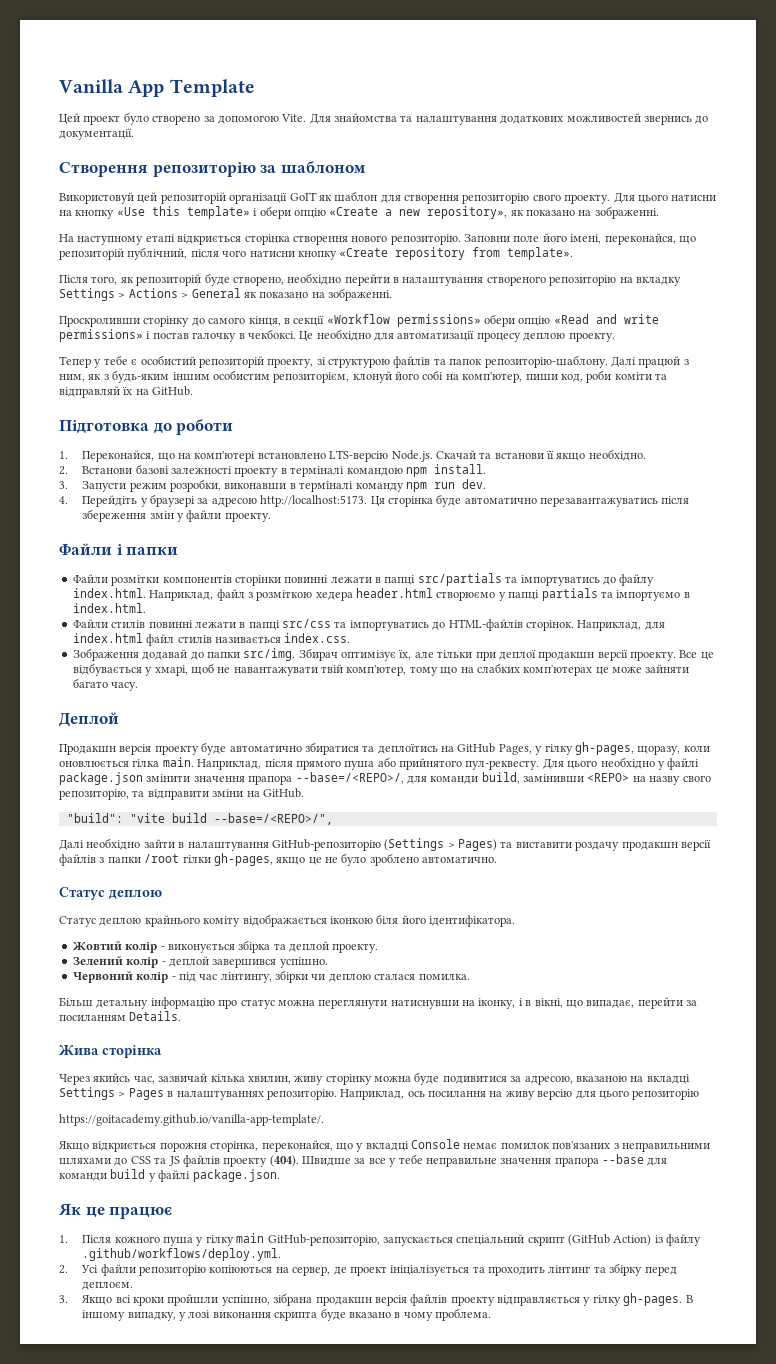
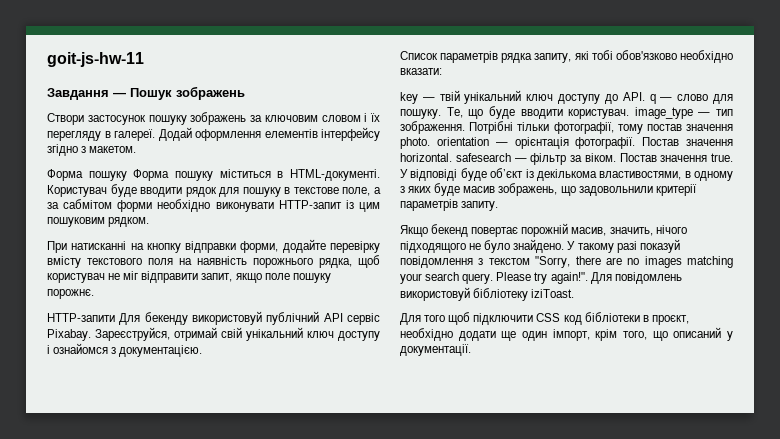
[59,79,255,97] [59,112,709,125] [59,128,134,140] [59,161,366,177] [59,191,717,204] [59,206,659,219] [59,233,696,245] [59,247,574,260] [59,273,681,286] [59,288,392,301] [59,314,659,327] [59,329,615,342] [59,355,689,368] [59,370,667,383] [59,386,194,398] [59,419,234,435] [59,449,646,462] [59,464,486,477] [59,479,486,492] [59,494,690,507] [82,509,271,522] [59,543,179,555] [72,573,655,586] [72,588,690,601] [72,603,146,613] [72,619,665,631] [72,633,351,646] [72,648,714,661] [72,663,690,676] [72,678,139,691] [59,712,119,727] [59,742,710,755] [59,757,700,770] [59,772,711,785] [59,788,304,800] [66,813,333,825] [59,838,711,851] [59,853,498,866] [59,887,162,900] [59,914,515,927] [71,940,379,953] [72,956,328,968] [72,970,470,983] [59,997,697,1009] [59,1011,182,1021] [58,1045,162,1058] [59,1072,690,1085] [59,1087,700,1100] [59,1114,324,1126] [59,1139,710,1152] [59,1154,668,1167] [59,1169,280,1182] [59,1203,173,1219] [59,1233,702,1246] [82,1248,282,1261] [59,1263,677,1276] [82,1282,134,1290] [59,1293,693,1306] [82,1308,492,1321] Vanilla App Template // Цей проект було створено за допомогою Vite. Для знайомства та налаштування додаткових можливостей звернись до документації. // Створення репозиторію за шаблоном // Використовуй цей репозиторій організації GoIT як шаблон для створення репозиторію свого проекту. Для цього натисни на кнопку «Use this template» і обери опцію «Create a new repository», як показано на зображенні. // На наступному етапі відкриється сторінка створення нового репозиторію. Заповни поле його імені, переконайся, що репозиторій публічний, після чого натисни кнопку «Create repository from template». // Після того, як репозиторій буде створено, необхідно перейти в налаштування створеного репозиторію на вкладку Settings > Actions > General як показано на зображенні. // Проскроливши сторінку до самого кінця, в секції «Workflow permissions» обери опцію «Read and write permissions» і постав галочку в чекбоксі. Це необхідно для автоматизації процесу деплою проекту. // Тепер у тебе є особистий репозиторій проекту, зі структурою файлів та папок репозиторію-шаблону. Далі працюй з ним, як з будь-яким іншим особистим репозиторієм, клонуй його собі на комп'ютер, пиши код, роби коміти та відправляй їх на GitHub. // Підготовка до роботи // 1. Переконайся, що на комп'ютері встановлено LTS-версію Node.js. Скачай та встанови її якщо необхідно. // 2. Встанови базові залежності проекту в терміналі командою npm install. // 3. Запусти режим розробки, виконавши в терміналі команду npm run dev. // 4. Перейдіть у браузері за адресою http://localhost:5173. Ця сторінка буде автоматично перезавантажуватись після збереження змін у файли проекту. // Файли і папки // Файли розмітки компонентів сторінки повинні лежати в папці src/partials та імпортуватись до файлу index.html. Наприклад, файл з розміткою хедера header.html створюємо у папці partials та імпортуємо в index.html. // Файли стилів повинні лежати в папці src/css та імпортуватись до HTML-файлів сторінок. Наприклад, для index.html файл стилів називається index.css. // Зображення додавай до папки src/img. Збирач оптимізує їх, але тільки при деплої продакшн версії проекту. Все це відбувається у хмарі, щоб не навантажувати твій комп'ютер, тому що на слабких компʼютерах це може зайняти багато часу. // Деплой // Продакшн версія проекту буде автоматично збиратися та деплоїтись на GitHub Pages, у гілку gh-pages, щоразу, коли оновлюється гілка main. Наприклад, після прямого пуша або прийнятого пул-реквесту. Для цього необхідно у файлі package.json змінити значення прапора --base=/<REPO>/, для команди build, замінивши <REPO> на назву свого репозиторію, та відправити зміни на GitHub. // "build": "vite build --base=/<REPO>/", // Далі необхідно зайти в налаштування GitHub-репозиторію (Settings > Pages) та виставити роздачу продакшн версії файлів з папки /root гілки gh-pages, якщо це не було зроблено автоматично. // Статус деплою // Статус деплою крайнього коміту відображається іконкою біля його ідентифікатора. // Жовтий колір - виконується збірка та деплой проекту. // Зелений колір - деплой завершився успішно. // Червоний колір - під час лінтингу, збірки чи деплою сталася помилка. // Більш детальну інформацію про статус можна переглянути натиснувши на іконку, і в вікні, що випадає, перейти за посиланням Details. // Жива сторінка // Через якийсь час, зазвичай кілька хвилин, живу сторінку можна буде подивитися за адресою, вказаною на вкладці Settings > Pages в налаштуваннях репозиторію. Наприклад, ось посилання на живу версію для цього репозиторію // https://goitacademy.github.io/vanilla-app-template/. // Якщо відкриється порожня сторінка, переконайся, що у вкладці Console немає помилок пов'язаних з неправильними шляхами до CSS та JS файлів проекту (404). Швидше за все у тебе неправильне значення прапора --base для команди build у файлі package.json. // Як це працює // 1. Після кожного пуша у гілку main GitHub-репозиторію, запускається спеціальний скрипт (GitHub Action) із файлу .github/workflows/deploy.yml. // 2. Усі файли репозиторію копіюються на сервер, де проект ініціалізується та проходить лінтинг та збірку перед деплоєм. // 3. Якщо всі кроки пройшли успішно, зібрана продакшн версія файлів проекту відправляється у гілку gh-pages. В іншому випадку, у лозі виконання скрипта буде вказано в чому проблема. -> [47,52,144,67] [47,86,245,100] [47,112,380,125] [47,127,380,141] [47,144,137,156] [47,169,380,181] [47,184,381,197] [47,199,380,212] [47,217,150,227] [47,239,380,253] [47,255,380,268] [47,271,331,283] [47,289,94,299] [47,311,380,325] [47,327,380,341] [47,343,203,357] [400,50,733,63] [400,68,442,75] [400,90,733,104] [400,106,733,119] [400,121,733,134] [400,137,733,149] [400,153,733,165] [400,168,733,181] [400,183,697,196] [400,199,499,211] [400,223,687,237] [400,239,680,253] [400,256,733,268] [400,272,682,284] [400,287,575,301] [400,312,689,325] [400,327,733,341] [400,344,471,356] goit-js-hw-11 // Завдання — Пошук зображень // Створи застосунок пошуку зображень за ключовим словом і їх перегляду в галереї. Додай оформлення елементів інтерфейсу згідно з макетом. // Форма пошуку Форма пошуку міститься в HTML-документі. Користувач буде вводити рядок для пошуку в текстове поле, а за сабмітом форми необхідно виконувати HTTP-запит із цим пошуковим рядком. // При натисканні на кнопку відправки форми, додайте перевірку вмісту текстового поля на наявність порожнього рядка, щоб користувач не міг відправити запит, якщо поле пошуку порожнє. // HTTP-запити Для бекенду використовуй публічний API сервіс Pixabay. Зареєструйся, отримай свій унікальний ключ доступу і ознайомся з документацією. // Список параметрів рядка запиту, які тобі обов'язково необхідно вказати: // key — твій унікальний ключ доступу до API. q — слово для пошуку. Те, що буде вводити користувач. image_type — тип зображення. Потрібні тільки фотографії, тому постав значення photo. orientation — орієнтація фотографії. Постав значення horizontal. safesearch — фільтр за віком. Постав значення true. У відповіді буде об’єкт із декількома властивостями, в одному з яких буде масив зображень, що задовольнили критерії параметрів запиту. // Якщо бекенд повертає порожній масив, значить, нічого підходящого не було знайдено. У такому разі показуй повідомлення з текстом "Sorry, there are no images matching your search query. Please try again!". Для повідомлень використовуй бібліотеку iziToast. // Для того щоб підключити CSS код бібліотеки в проєкт, необхідно додати ще один імпорт, крім того, що описаний у документації.

